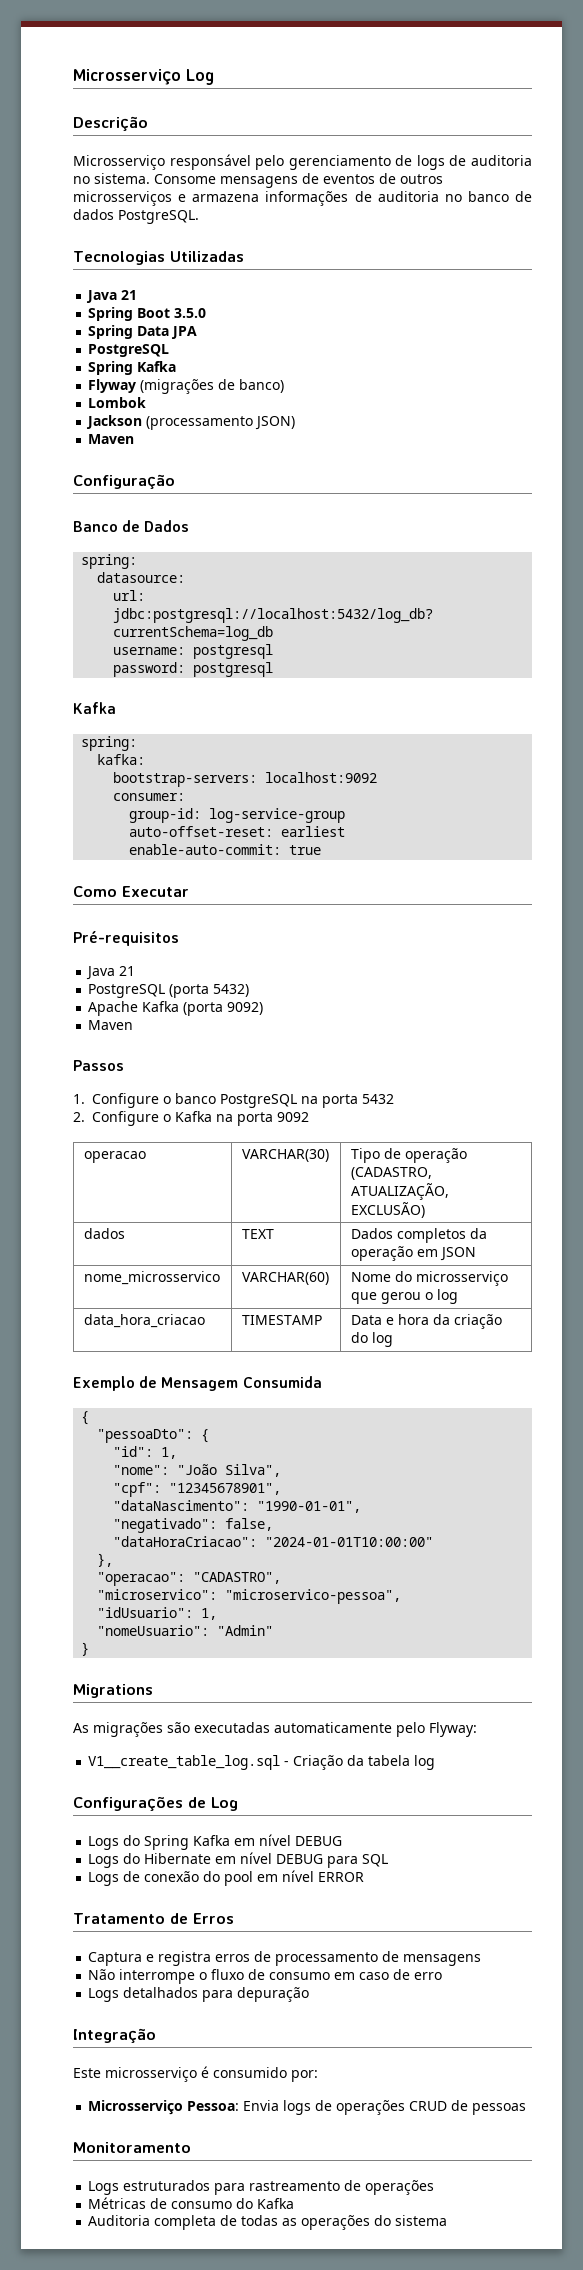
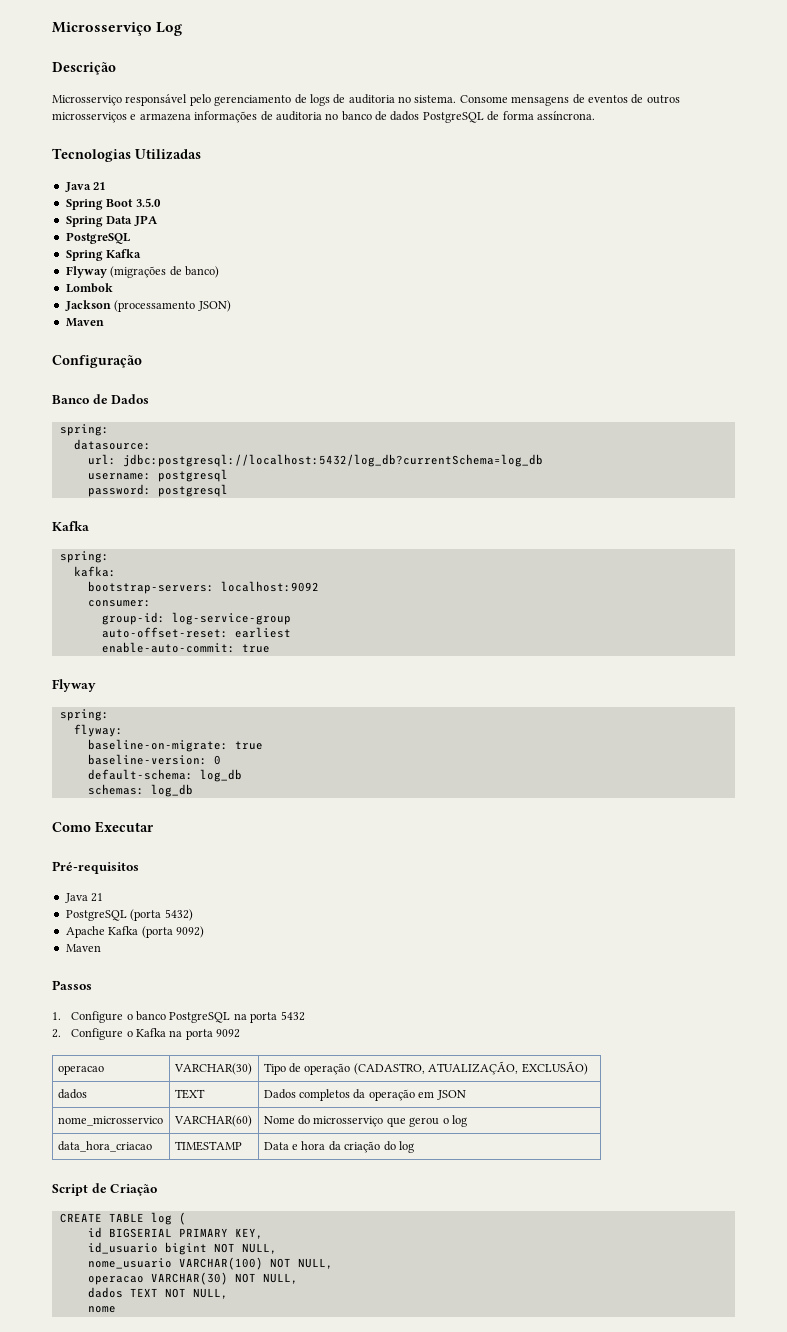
[118,210,199,224] PostgreSQL. -> [422,111,595,123] PostgreSQL de forma assíncrona.
(322, 850) none -> [52,679,96,692] [59,709,109,721] [73,724,123,737] [87,739,263,752] [87,754,221,765] [87,769,242,782] [87,784,193,797] // Flyway // spring: // flyway: // baseline-on-migrate: true // baseline-version: 0 // default-schema: log_db // schemas: log_db
[73,1376,322,1391] [81,1411,90,1425] [97,1429,210,1443] [113,1446,178,1459] [113,1464,282,1477] [113,1482,282,1497] [113,1500,362,1513] [113,1518,274,1533] [113,1536,434,1547] [97,1553,114,1567] [97,1572,282,1586] [97,1589,402,1604] [97,1607,218,1620] [97,1625,274,1636] [81,1642,90,1656] [73,1684,153,1698] [73,1722,477,1737] [88,1755,436,1770] [73,1796,238,1811] [88,1834,343,1850] [88,1852,389,1868] [88,1870,365,1886] [73,1913,234,1924] [88,1951,482,1966] [88,1969,443,1984] [88,1987,310,2002] [73,2028,156,2043] [73,2066,318,2082] [88,2100,527,2115] [73,2142,191,2153] [88,2180,435,2195] [88,2197,295,2209] [88,2215,448,2230] Exemplo de Mensagem Consumida // { // "pessoaDto": { // "id": 1, // "nome": "João Silva", // "cpf": "12345678901", // "dataNascimento": "1990-01-01", // "negativado": false, // "dataHoraCriacao": "2024-01-01T10:00:00" // }, // "operacao": "CADASTRO", // "microservico": "microservico-pessoa", // "idUsuario": 1, // "nomeUsuario": "Admin" // } // Migrations // As migrações são executadas automaticamente pelo Flyway: // V1__create_table_log.sql - Criação da tabela log // Configurações de Log // Logs do Spring Kafka em nível DEBUG // Logs do Hibernate em nível DEBUG para SQL // Logs de conexão do pool em nível ERROR // Tratamento de Erros // Captura e registra erros de processamento de mensagens // Não interrompe o fluxo de consumo em caso de erro // Logs detalhados para depuração // Integração // Este microsserviço é consumido por: // Microsserviço Pessoa: Envia logs de operações CRUD de pessoas // Monitoramento // Logs estruturados para rastreamento de operações // Métricas de consumo do Kafka // Auditoria completa de todas as operações do sistema -> [52,1183,158,1196] [59,1212,186,1225] [87,1227,263,1239] [87,1242,277,1255] [87,1257,333,1270] [87,1272,298,1285] [87,1287,228,1299] [87,1306,116,1313] Script de Criação // CREATE TABLE log ( // id BIGSERIAL PRIMARY KEY, // id_usuario bigint NOT NULL, // nome_usuario VARCHAR(100) NOT NULL, // operacao VARCHAR(30) NOT NULL, // dados TEXT NOT NULL, // nome

